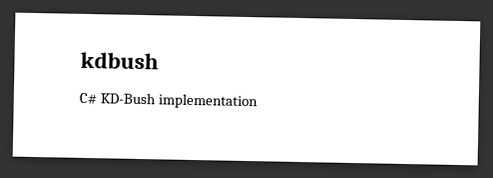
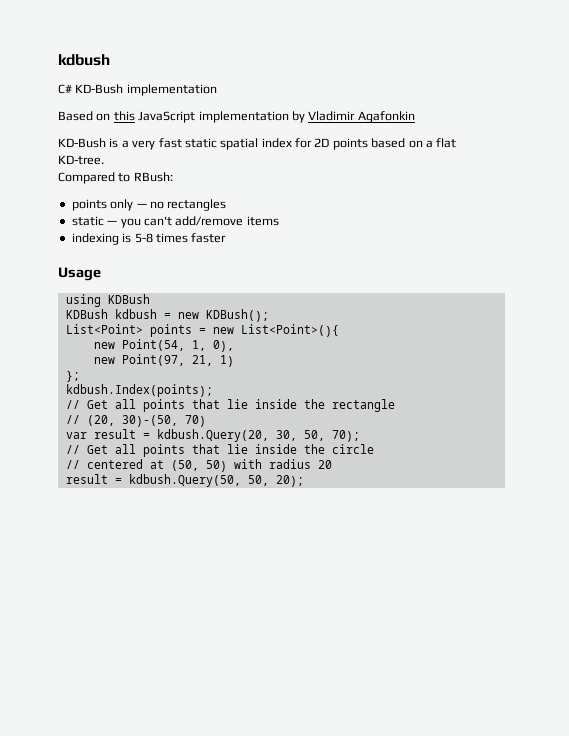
(258, 101) none -> [58,111,415,123] [58,138,457,150] [58,155,104,165] [58,172,173,184] [71,199,227,211] [71,216,279,228] [71,233,227,245] [58,267,101,281] [65,294,150,307] [65,309,269,322] [65,324,339,337] [93,339,234,352] [93,354,234,367] [65,371,80,382] [65,384,213,397] [65,399,395,412] [65,415,206,427] [65,429,360,442] [65,444,374,457] [65,459,332,472] [65,474,304,487] // Based on this JavaScript implementation by Vladimir Agafonkin // KD-Bush is a very fast static spatial index for 2D points based on a flat KD-tree. // Compared to RBush: // points only — no rectangles // static — you can't add/remove items // indexing is 5-8 times faster // Usage // using KDBush // KDBush kdbush = new KDBush(); // List<Point> points = new List<Point>(){ // new Point(54, 1, 0), // new Point(97, 21, 1) // }; // kdbush.Index(points); // // Get all points that lie inside the rectangle // // (20, 30)-(50, 70) // var result = kdbush.Query(20, 30, 50, 70); // // Get all points that lie inside the circle // // centered at (50, 50) with radius 20 // result = kdbush.Query(50, 50, 20);

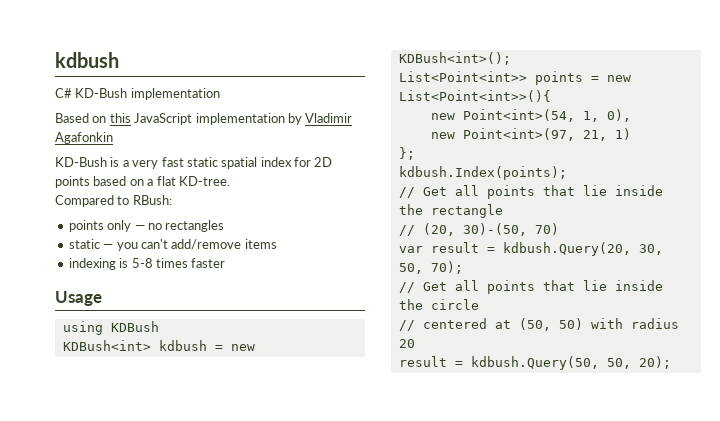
[65,309,108,319] KDBush -> [62,340,151,351] KDBush<int>
[205,309,269,322] [65,324,143,334] KDBush(); // List<Point> -> [398,52,511,65] [398,71,527,82] KDBush<int>(); // List<Point<int>>
[240,324,339,337] [93,339,185,351] List<Point>(){ // new Point(54, -> [398,90,551,102] [430,109,575,122] List<Point<int>>(){ // new Point<int>(54,
[121,354,185,366] Point(97, -> [462,128,575,141] Point<int>(97,

